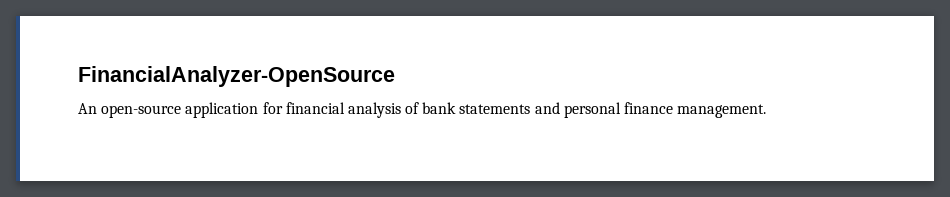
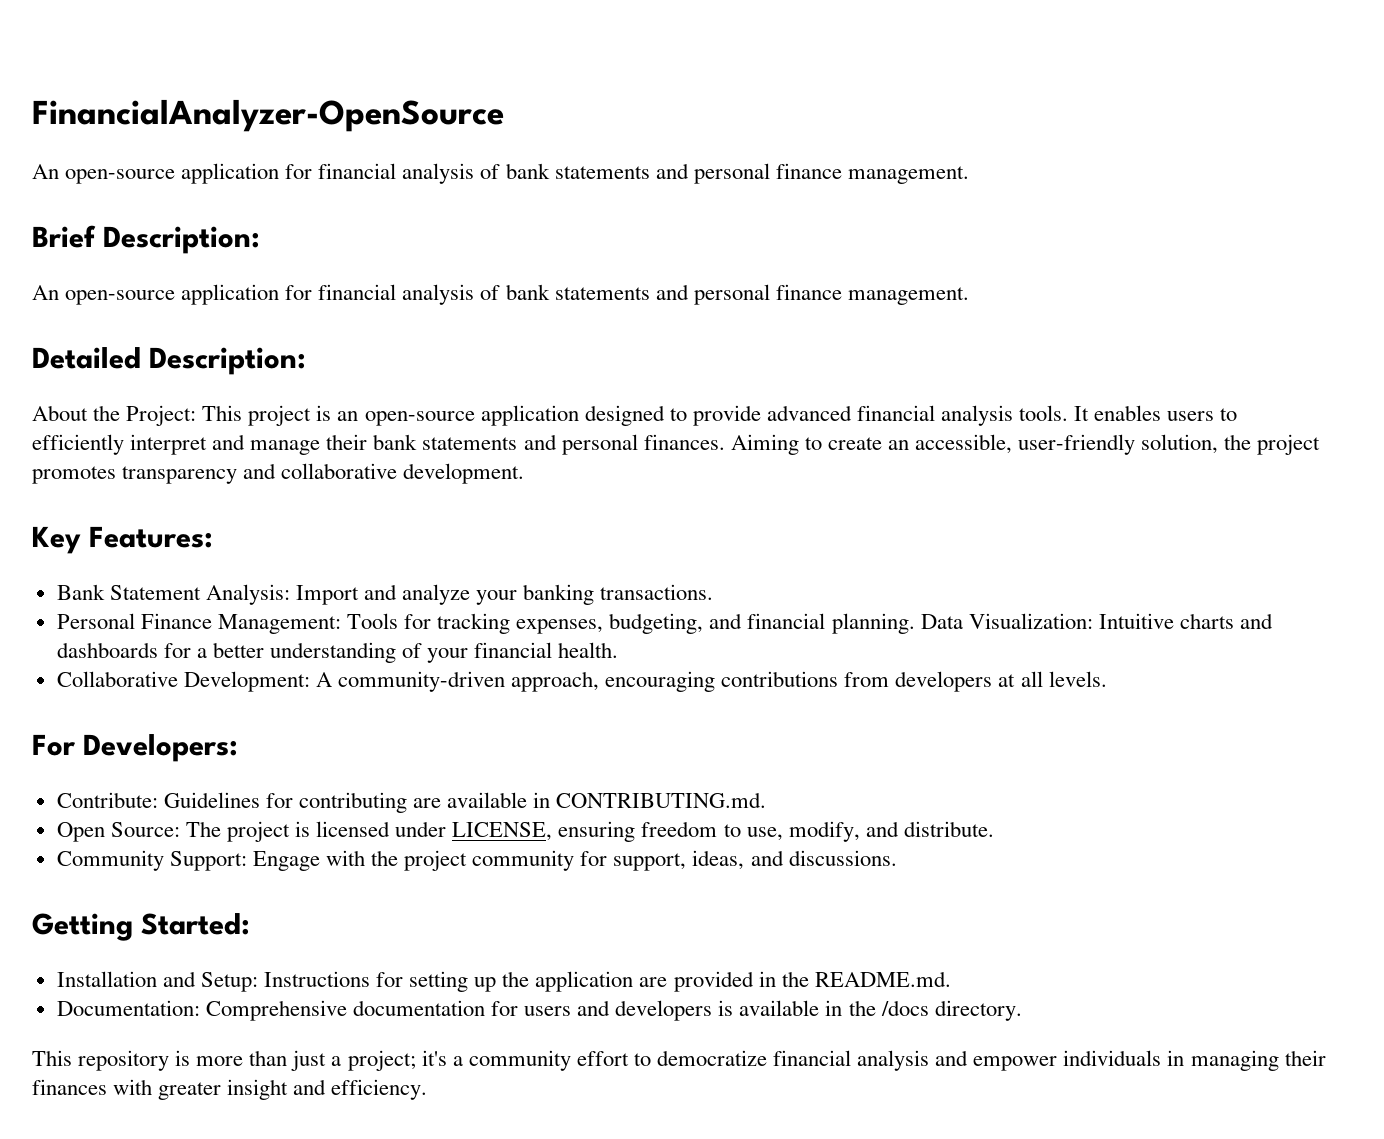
(767, 111) none -> [32,225,261,254] [32,284,969,305] [32,347,307,375] [32,405,1238,426] [32,434,1321,455] [32,463,525,484] [32,526,214,554] [56,584,714,605] [56,613,1273,634] [56,642,619,663] [56,671,1107,692] [32,734,239,762] [56,792,767,813] [56,821,994,842] [56,850,897,871] [32,913,251,941] [56,971,951,992] [56,1000,1022,1021] [32,1050,1326,1071] [32,1079,428,1100] // Brief Description: // An open-source application for financial analysis of bank statements and personal finance management. // Detailed Description: // About the Project: This project is an open-source application designed to provide advanced financial analysis tools. It enables users to efficiently interpret and manage their bank statements and personal finances. Aiming to create an accessible, user-friendly solution, the project promotes transparency and collaborative development. // Key Features: // Bank Statement Analysis: Import and analyze your banking transactions. // Personal Finance Management: Tools for tracking expenses, budgeting, and financial planning. Data Visualization: Intuitive charts and dashboards for a better understanding of your financial health. // Collaborative Development: A community-driven approach, encouraging contributions from developers at all levels. // For Developers: // Contribute: Guidelines for contributing are available in CONTRIBUTING.md. // Open Source: The project is licensed under LICENSE, ensuring freedom to use, modify, and distribute. // Community Support: Engage with the project community for support, ideas, and discussions. // Getting Started: // Installation and Setup: Instructions for setting up the application are provided in the README.md. // Documentation: Comprehensive documentation for users and developers is available in the /docs directory. // This repository is more than just a project; it's a community effort to democratize financial analysis and empower individuals in managing their finances with greater insight and efficiency.

